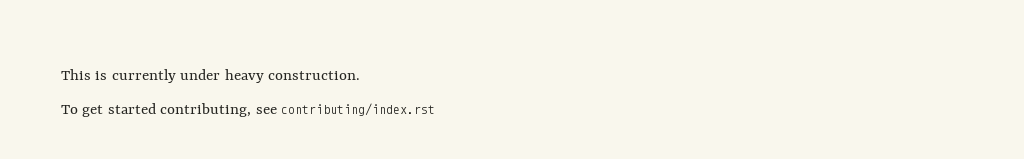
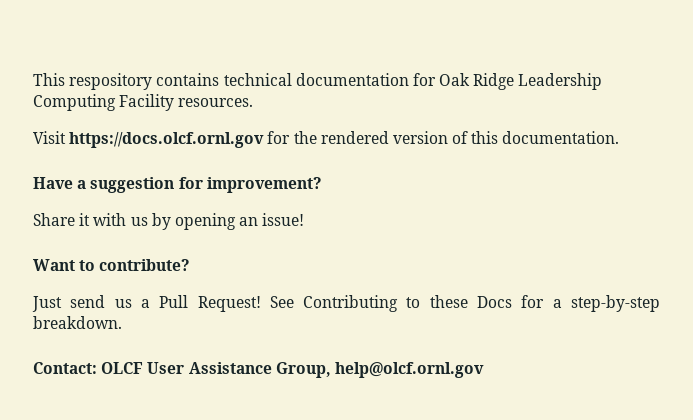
[95,69,361,83] [61,103,436,117] is currently under heavy construction. // To get started contributing, see contributing/index.rst -> [69,73,603,90] [33,94,254,111] [33,131,620,148] [33,177,322,193] [33,213,305,230] [33,259,191,271] [32,295,660,312] [33,316,122,329] [33,362,484,378] respository contains technical documentation for Oak Ridge Leadership Computing Facility resources. // Visit https://docs.olcf.ornl.gov for the rendered version of this documentation. // Have a suggestion for improvement? // Share it with us by opening an issue! // Want to contribute? // Just send us a Pull Request! See Contributing to these Docs for a step-by-step breakdown. // Contact: OLCF User Assistance Group, help@olcf.ornl.gov

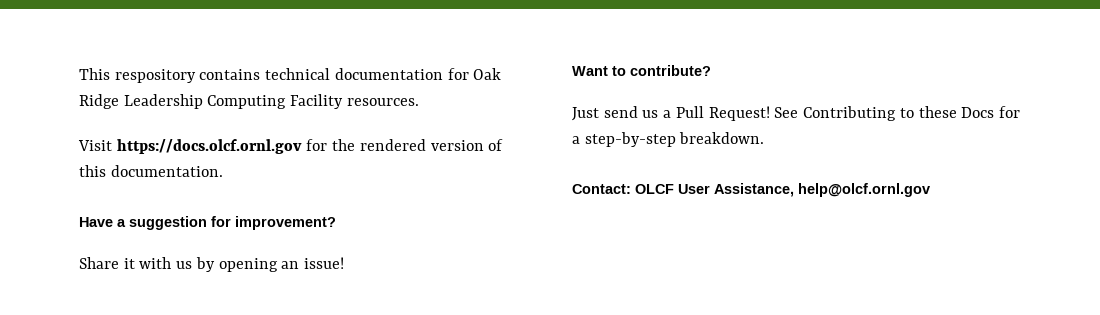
[188,362,331,378] Assistance Group, -> [714,183,794,197] Assistance,

